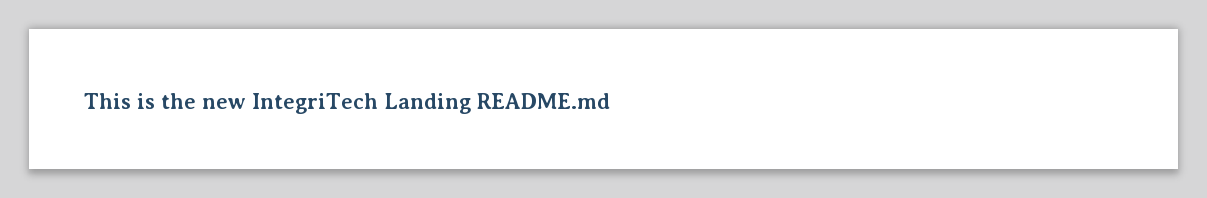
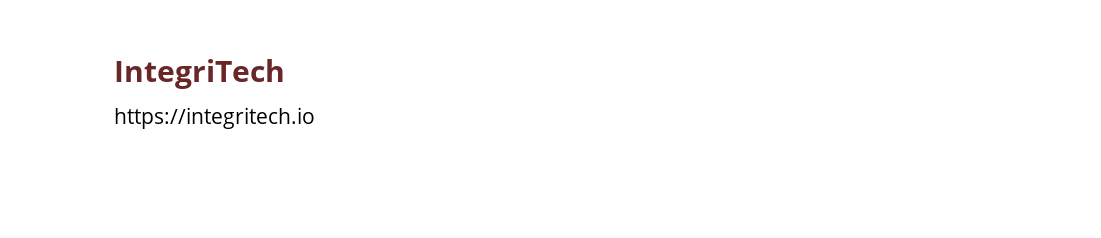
[84,93,246,109] This is the new -> (114, 74) none
[383,93,610,114] Landing README.md -> [114,107,315,129] // https://integritech.io

